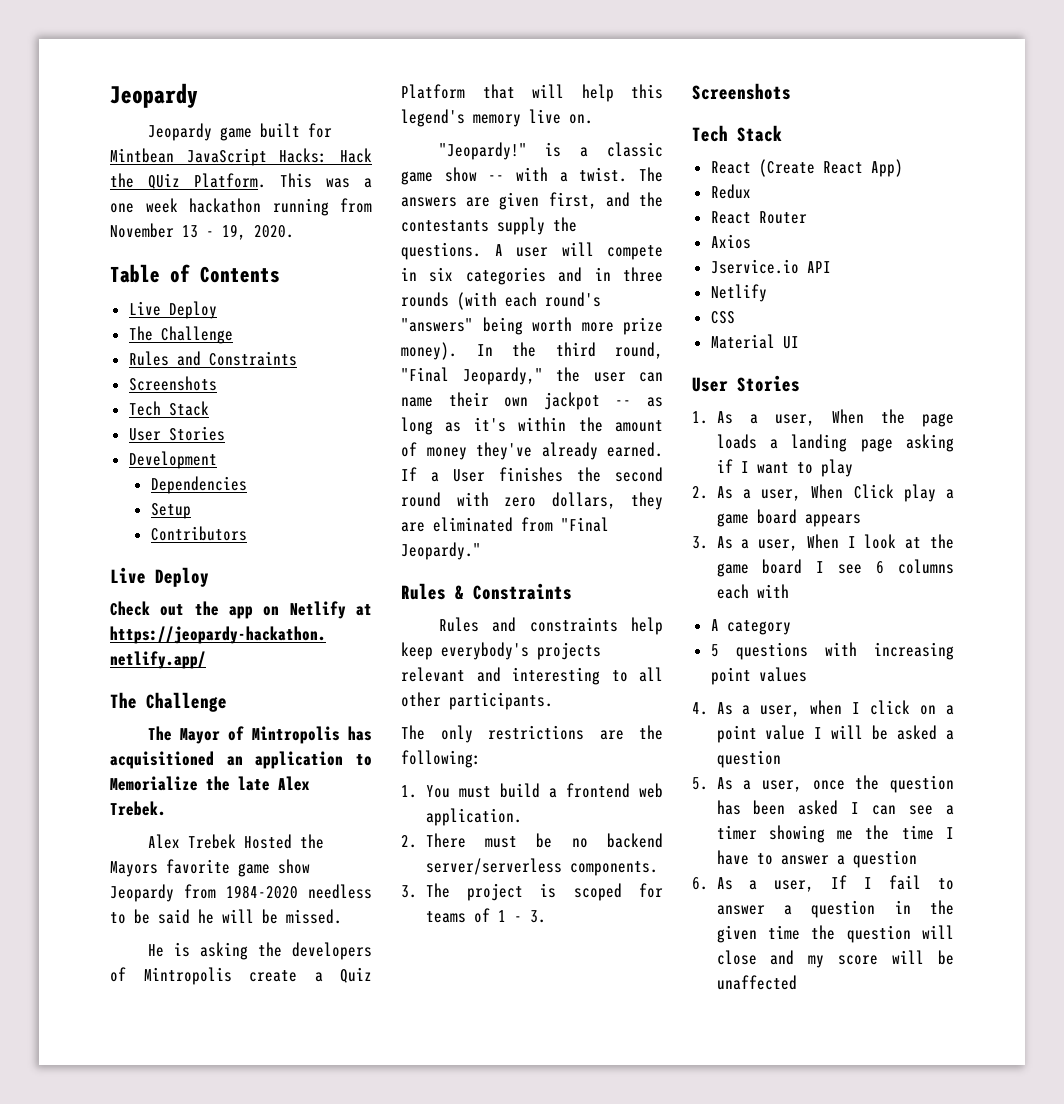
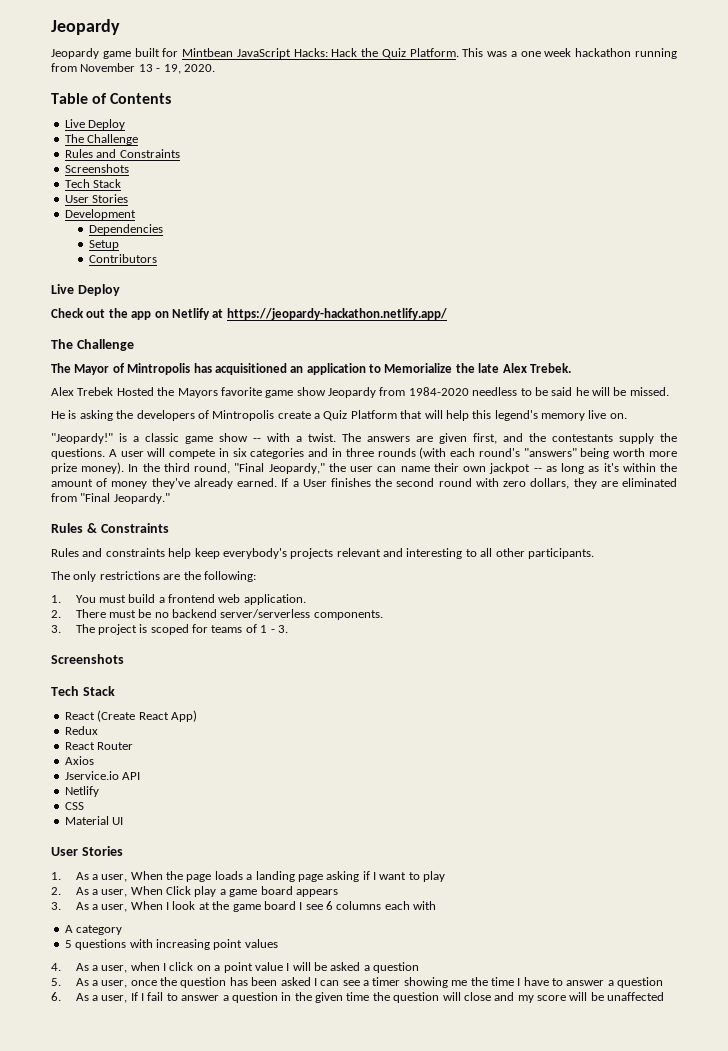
[148,173,180,189] QUiz -> [381,48,406,59] Quiz

